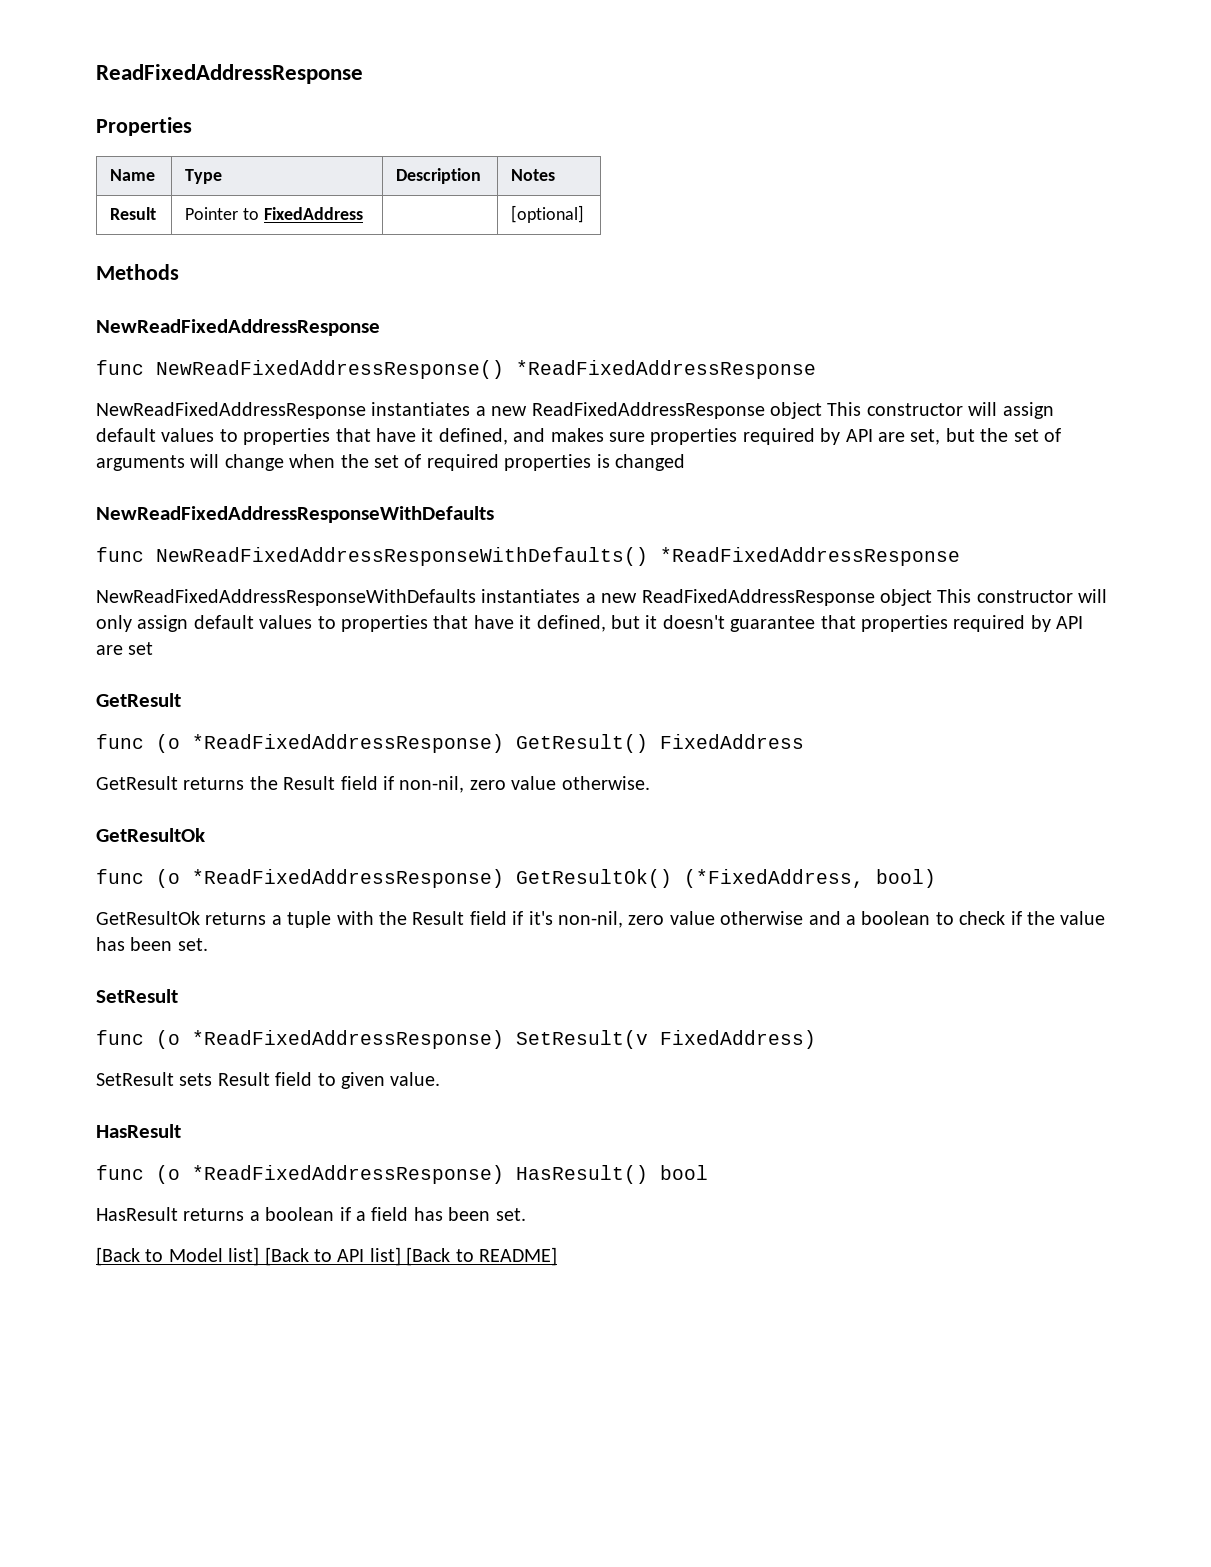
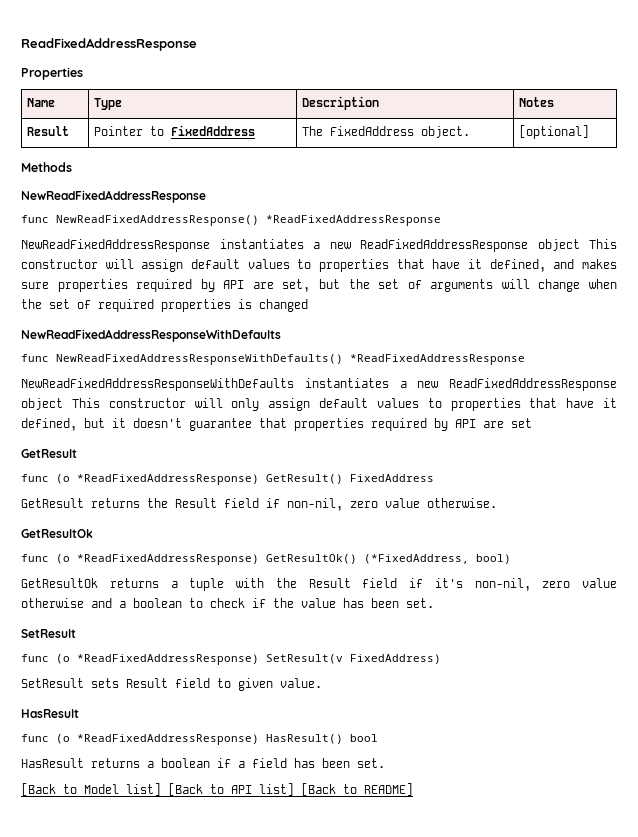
(364, 213) none -> [301,126,470,138] The FixedAddress object.

